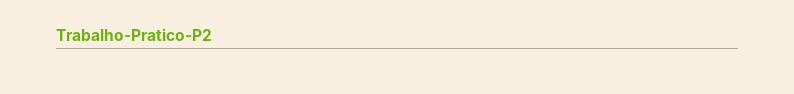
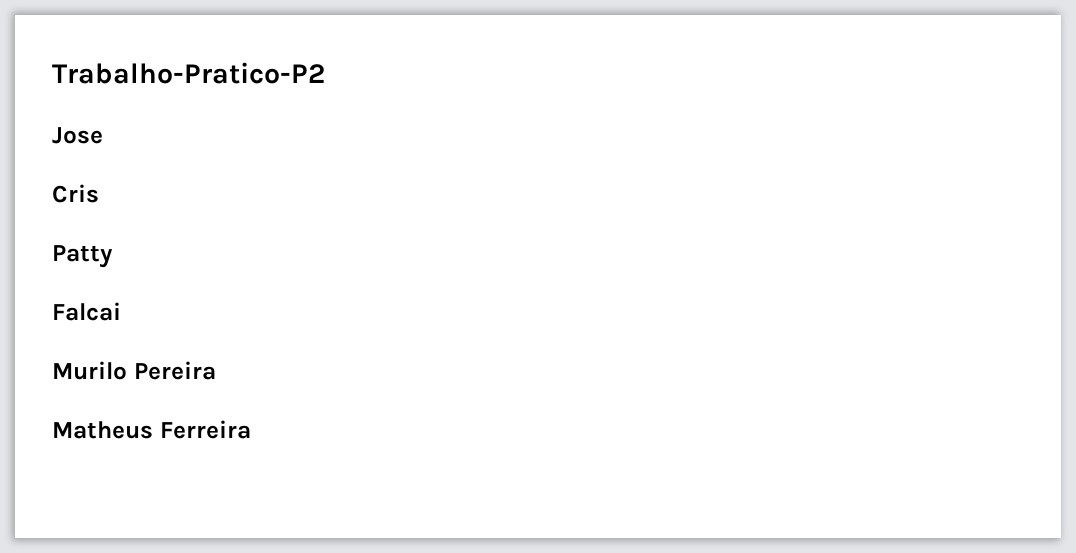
(212, 34) none -> [52,127,103,144] [52,184,99,203] [52,245,113,268] [52,302,121,321] [52,361,216,380] [52,420,251,439] // Jose // Cris // Patty // Falcai // Murilo Pereira // Matheus Ferreira

